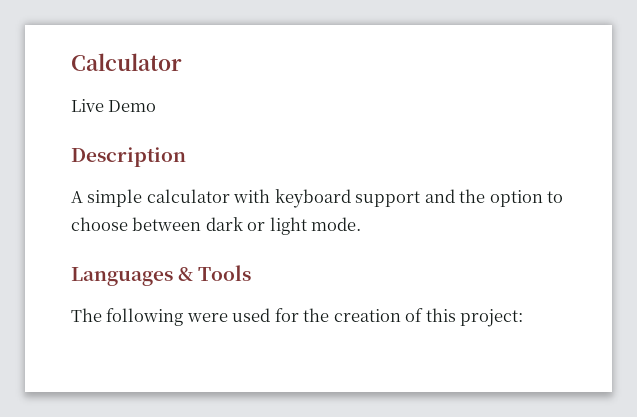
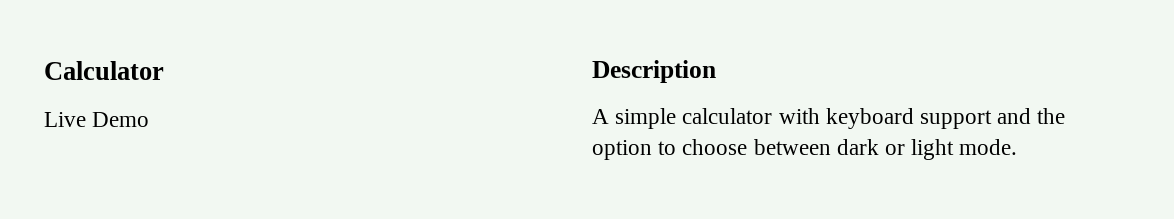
[71,265,252,286] [71,308,524,327] // Languages & Tools // The following were used for the creation of this project: -> (1018, 147) none

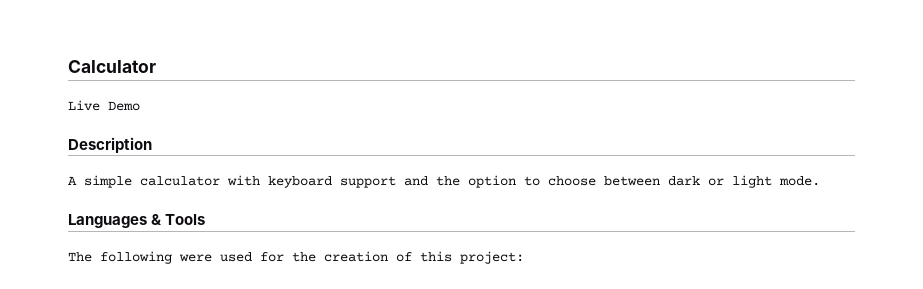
(1018, 147) none -> [68,214,206,228] [68,251,524,264] // Languages & Tools // The following were used for the creation of this project:

